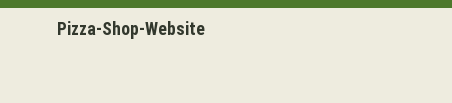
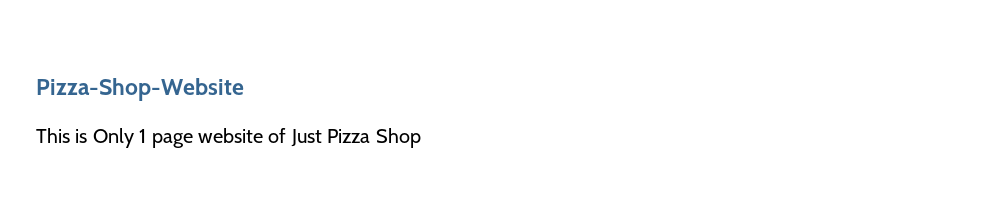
(205, 30) none -> [36,128,421,148] // This is Only 1 page website of Just Pizza Shop

